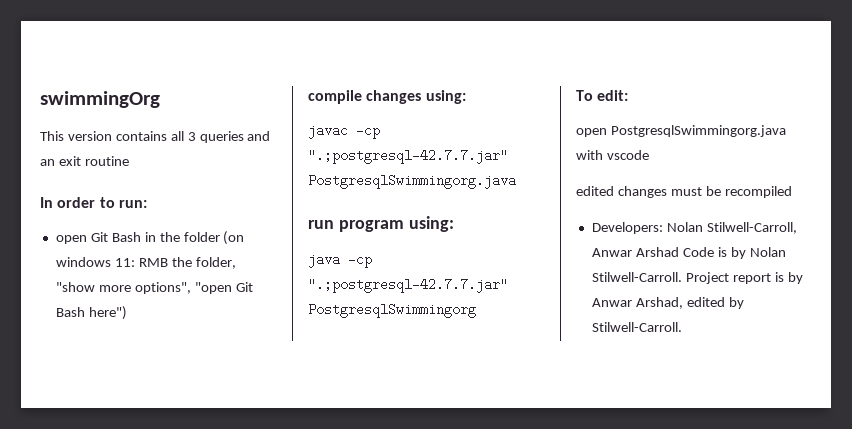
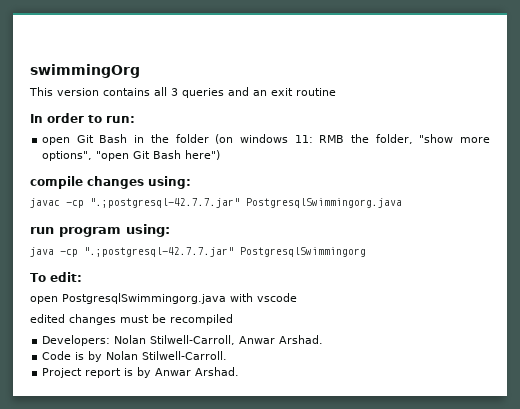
[635,247,679,257] Arshad -> [279,335,324,344] Arshad. //
(682, 277) none -> (228, 355) //
[635,297,744,309] [591,322,682,332] Arshad, edited by Stilwell-Carroll. -> [195,367,240,376] Arshad.

